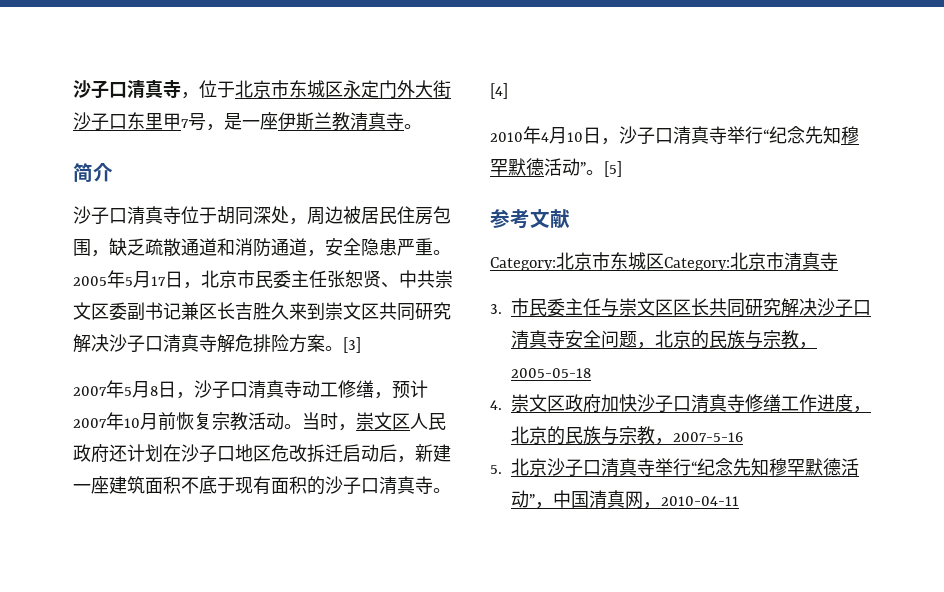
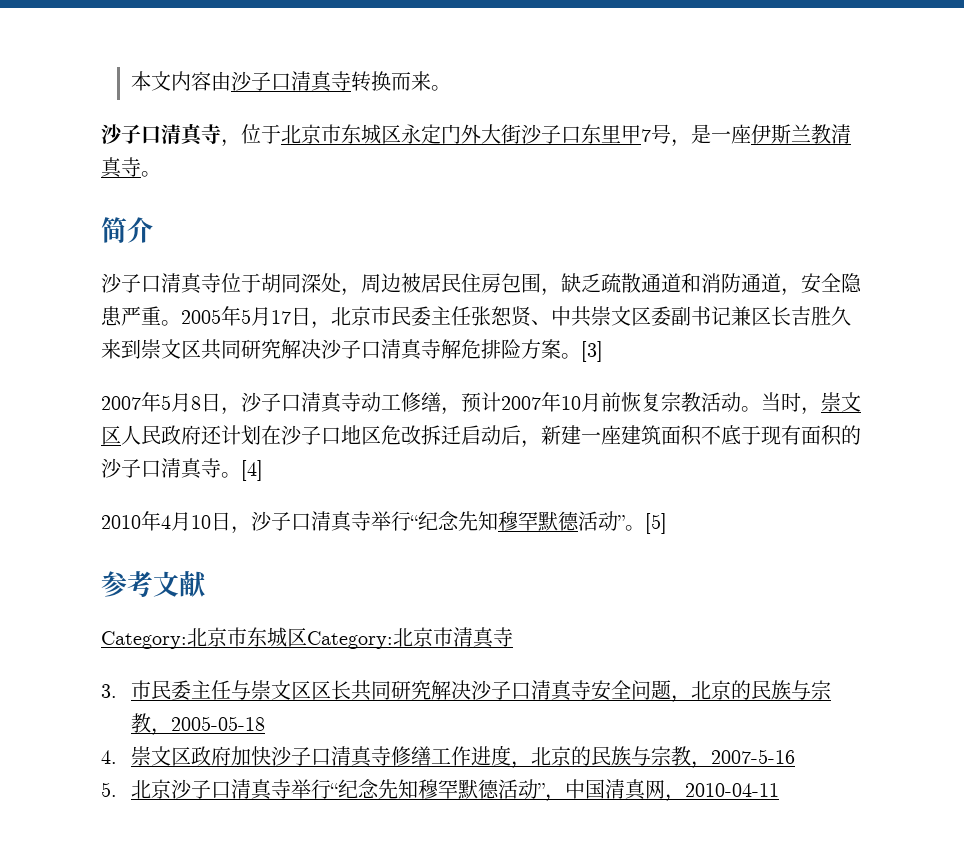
(73, 89) none -> [131,71,452,92] 本文内容由沙子口清真寺转换而来。 //

